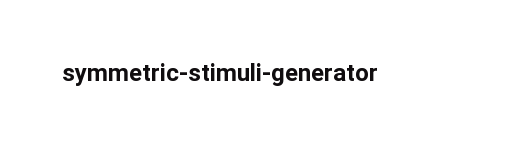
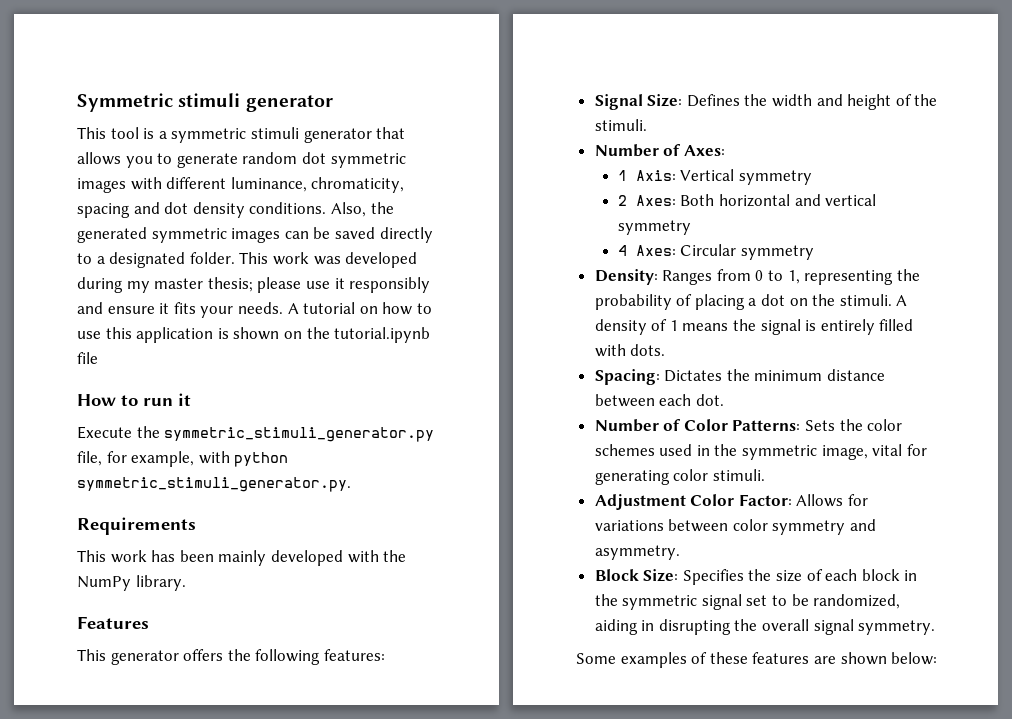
[62,63,378,86] symmetric-stimuli-generator -> [77,93,333,112] [77,127,406,143] [77,152,406,168] [77,177,405,193] [77,202,394,218] [77,227,433,243] [77,252,418,268] [77,277,431,293] [77,302,432,318] [77,327,431,343] [77,352,98,364] [77,393,191,406] [77,426,435,442] [77,451,289,467] [77,477,351,492] [77,517,196,535] [77,550,407,566] [77,575,186,591] [77,616,149,629] [77,649,385,665] [594,94,938,110] [594,119,647,131] [594,144,725,157] [617,169,812,185] [617,194,877,207] [617,220,691,235] [617,244,814,260] [594,269,920,285] [594,294,908,310] [594,319,914,335] [594,344,666,357] [594,369,886,385] [594,394,724,407] [594,419,903,432] [594,444,927,460] [594,469,765,485] [594,494,869,510] [594,519,877,535] [594,545,680,560] [594,569,918,585] [594,594,901,610] [594,619,936,635] [576,652,938,668] Symmetric stimuli generator // This tool is a symmetric stimuli generator that allows you to generate random dot symmetric images with different luminance, chromaticity, spacing and dot density conditions. Also, the generated symmetric images can be saved directly to a designated folder. This work was developed during my master thesis; please use it responsibly and ensure it fits your needs. A tutorial on how to use this application is shown on the tutorial.ipynb file // How to run it // Execute the symmetric_stimuli_generator.py file, for example, with python symmetric_stimuli_generator.py. // Requirements // This work has been mainly developed with the NumPy library. // Features // This generator offers the following features: // Signal Size: Defines the width and height of the stimuli. // Number of Axes: // 1 Axis: Vertical symmetry // 2 Axes: Both horizontal and vertical symmetry // 4 Axes: Circular symmetry // Density: Ranges from 0 to 1, representing the probability of placing a dot on the stimuli. A density of 1 means the signal is entirely filled with dots. // Spacing: Dictates the minimum distance between each dot. // Number of Color Patterns: Sets the color schemes used in the symmetric image, vital for generating color stimuli. // Adjustment Color Factor: Allows for variations between color symmetry and asymmetry. // Block Size: Specifies the size of each block in the symmetric signal set to be randomized, aiding in disrupting the overall signal symmetry. // Some examples of these features are shown below:

